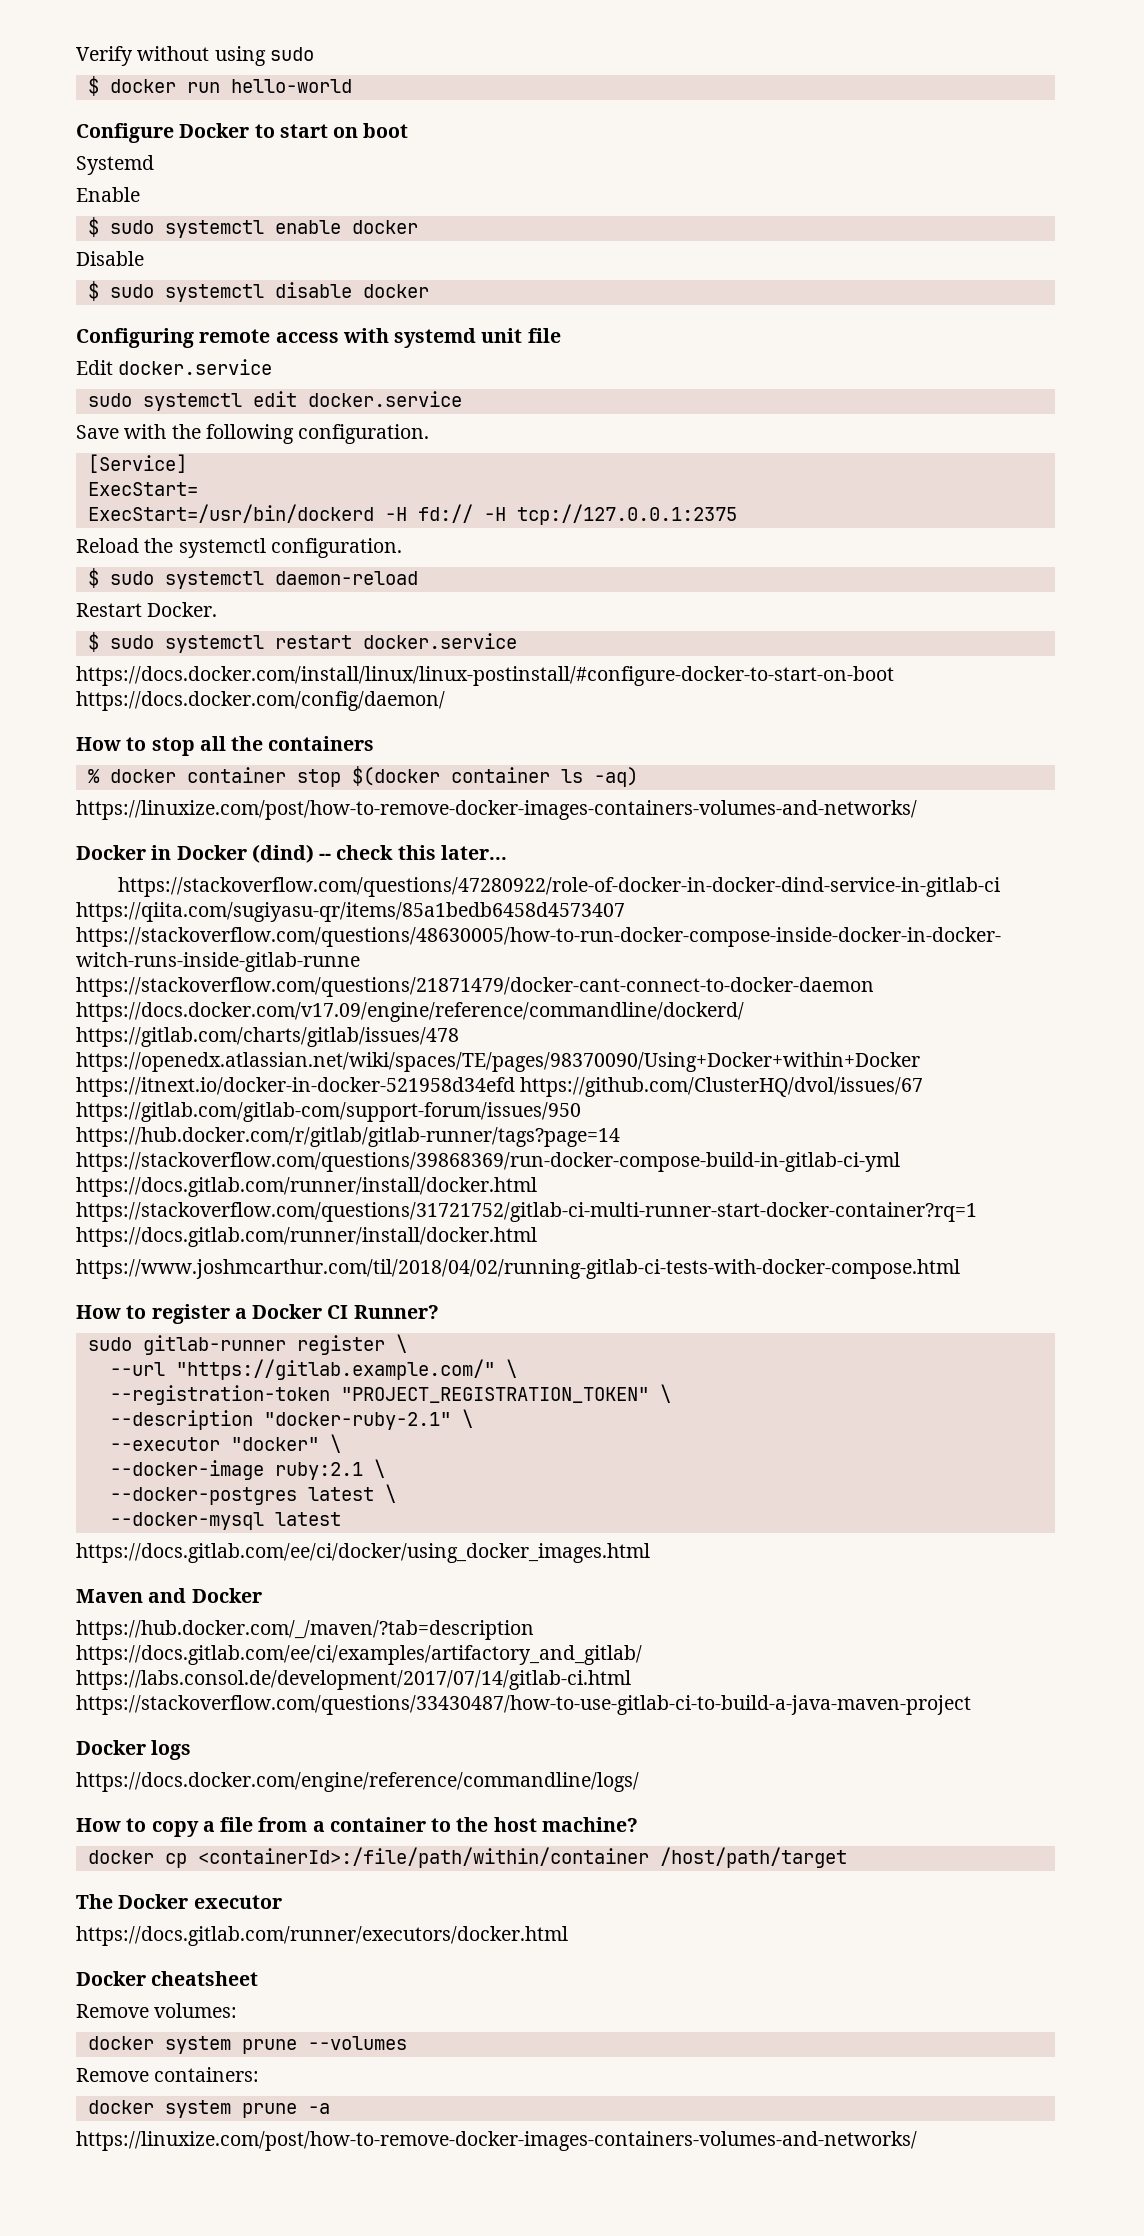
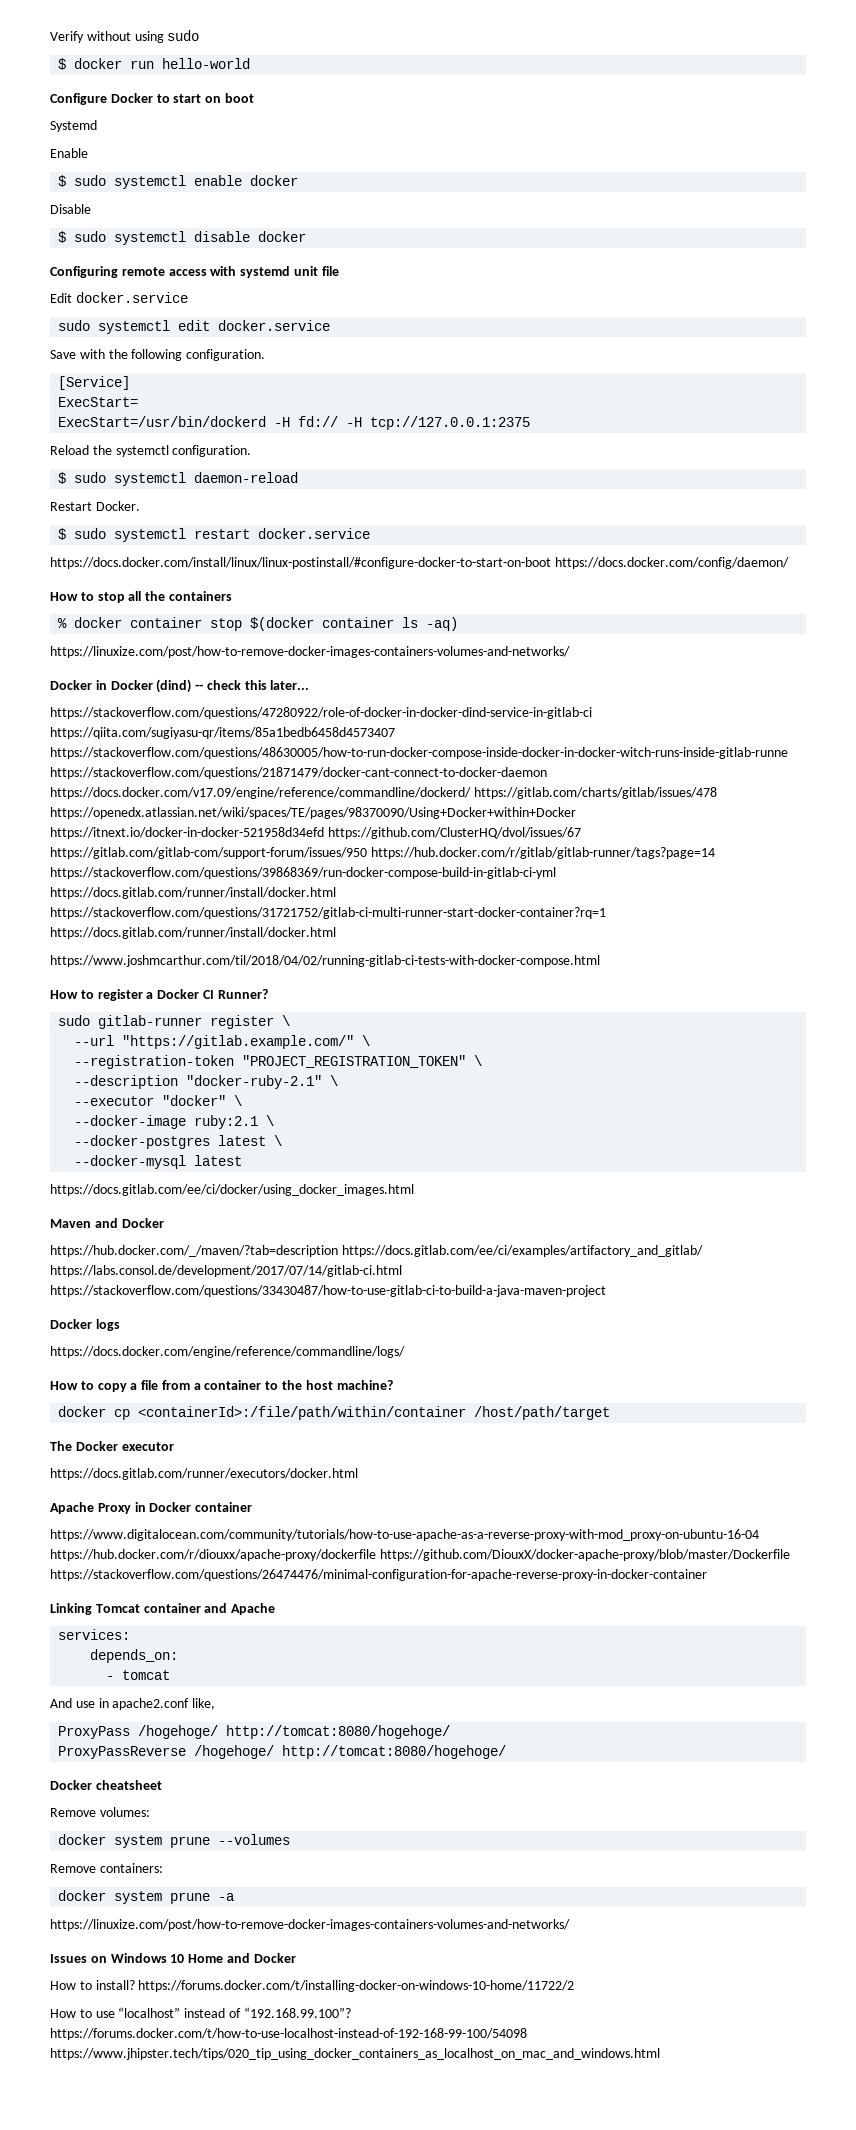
(568, 1936) none -> [50,1502,253,1514] [50,1529,759,1541] [50,1549,790,1561] [50,1569,707,1581] [50,1603,276,1615] [58,1629,131,1640] [90,1649,179,1663] [106,1670,171,1680] [50,1698,216,1710] [58,1725,451,1739] [58,1745,507,1759] // Apache Proxy in Docker container // https://www.digitalocean.com/community/tutorials/how-to-use-apache-as-a-reverse-proxy-with-mod_proxy-on-ubuntu-16-04 https://hub.docker.com/r/diouxx/apache-proxy/dockerfile https://github.com/DiouxX/docker-apache-proxy/blob/master/Dockerfile https://stackoverflow.com/questions/26474476/minimal-configuration-for-apache-reverse-proxy-in-docker-container // Linking Tomcat container and Apache // services: // depends_on: // - tomcat // And use in apache2.conf like, // ProxyPass /hogehoge/ http://tomcat:8080/hogehoge/ // ProxyPassReverse /hogehoge/ http://tomcat:8080/hogehoge/
(917, 2141) none -> [50,1953,296,1963] [50,1980,575,1992] [50,2007,351,2018] [50,2028,527,2040] [50,2048,660,2060] // Issues on Windows 10 Home and Docker // How to install? https://forums.docker.com/t/installing-docker-on-windows-10-home/11722/2 // How to use “localhost” instead of “192.168.99.100”? https://forums.docker.com/t/how-to-use-localhost-instead-of-192-168-99-100/54098 https://www.jhipster.tech/tips/020_tip_using_docker_containers_as_localhost_on_mac_and_windows.html

